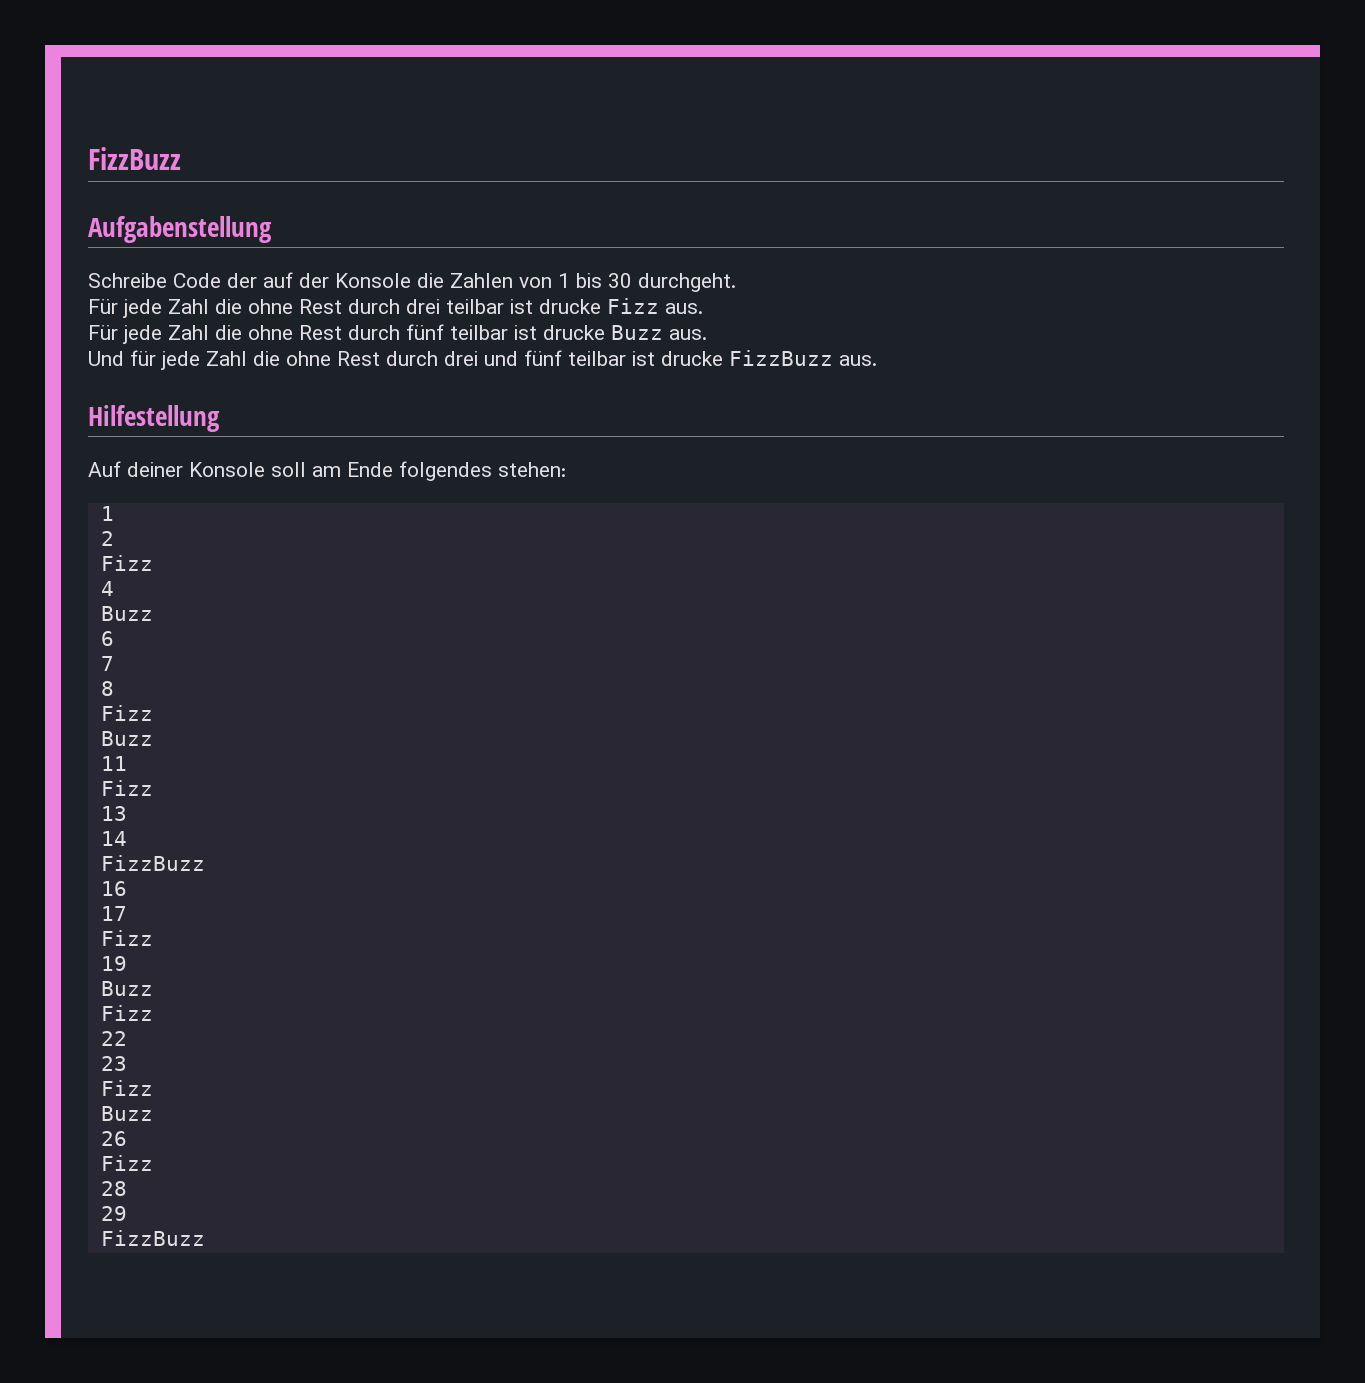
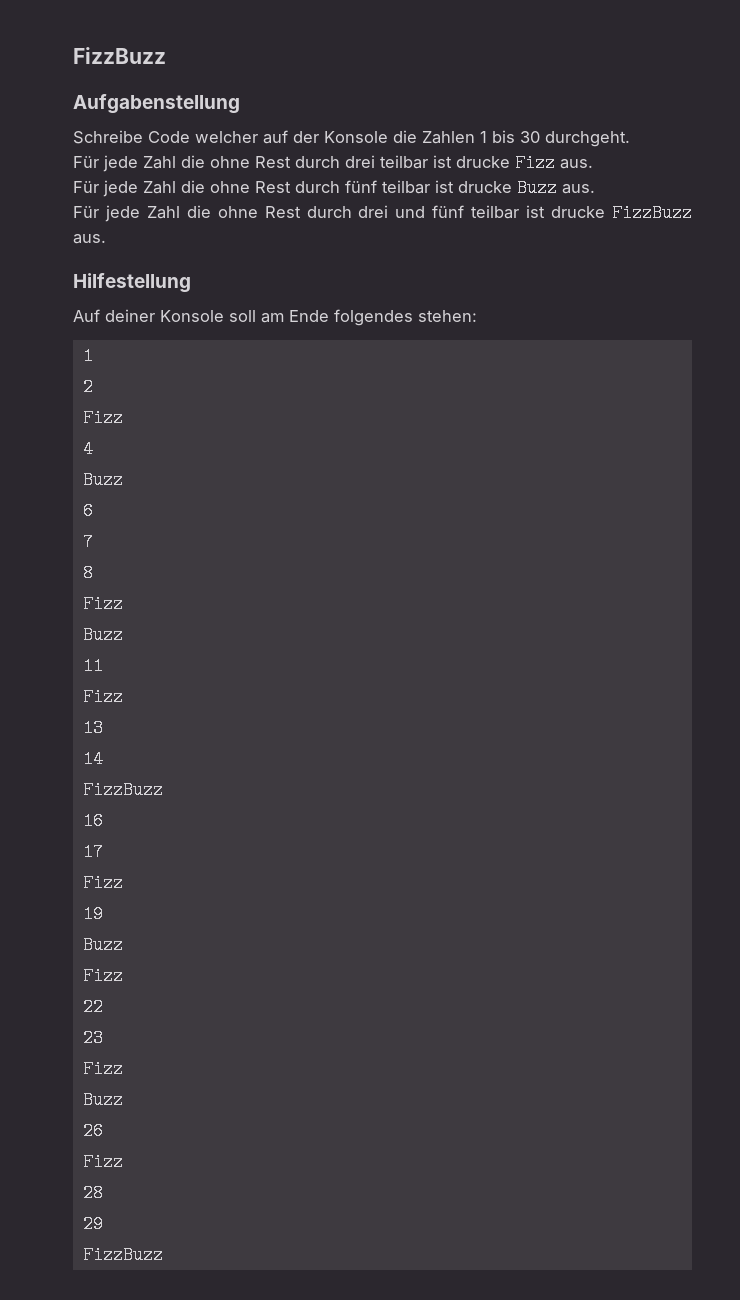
[227,273,257,288] der -> [195,131,258,143] welcher
[519,277,552,288] von -> (475, 137) none
[88,350,156,366] Und für -> [73,206,99,218] Für

